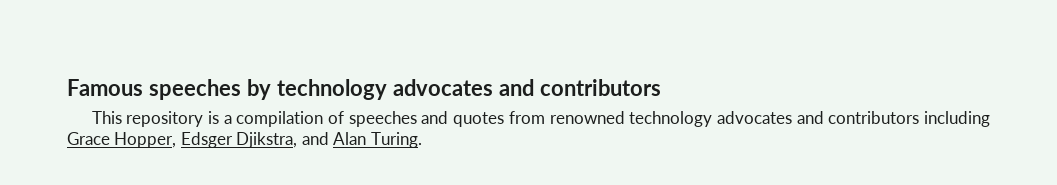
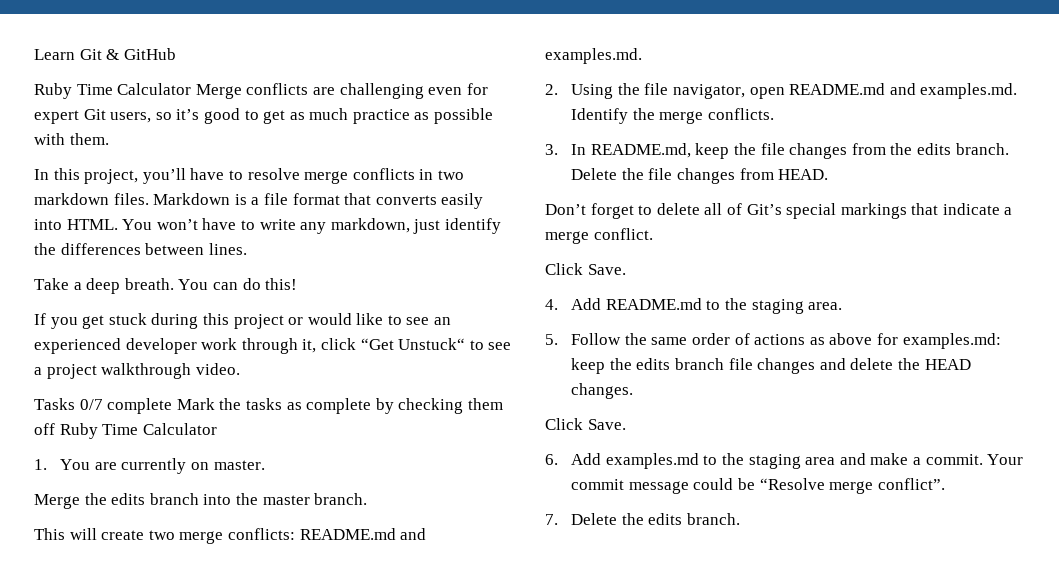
[67,79,661,100] [91,111,990,127] [67,132,422,148] Famous speeches by technology advocates and contributors // This repository is a compilation of speeches and quotes from renowned technology advocates and contributors including Grace Hopper, Edsger Djikstra, and Alan Turing. -> [34,48,176,60] [34,83,488,99] [34,108,494,124] [34,133,109,145] [34,168,464,184] [34,193,484,209] [34,218,501,234] [34,243,247,255] [34,278,298,294] [34,313,452,329] [34,338,512,354] [34,363,240,379] [34,398,503,414] [34,423,217,439] [34,458,265,474] [34,493,368,509] [34,528,427,544] [545,48,642,64] [545,83,1018,99] [571,108,775,124] [545,143,1009,159] [571,168,829,184] [545,203,1013,219] [545,228,653,244] [545,263,626,275] [545,298,843,314] [545,333,1001,349] [571,358,971,374] [571,383,634,399] [545,418,626,430] [545,453,1024,469] [571,478,945,494] [545,513,741,525] Learn Git & GitHub // Ruby Time Calculator Merge conflicts are challenging even for expert Git users, so it’s good to get as much practice as possible with them. // In this project, you’ll have to resolve merge conflicts in two markdown files. Markdown is a file format that converts easily into HTML. You won’t have to write any markdown, just identify the differences between lines. // Take a deep breath. You can do this! // If you get stuck during this project or would like to see an experienced developer work through it, click “Get Unstuck“ to see a project walkthrough video. // Tasks 0/7 complete Mark the tasks as complete by checking them off Ruby Time Calculator // 1. You are currently on master. // Merge the edits branch into the master branch. // This will create two merge conflicts: README.md and examples.md. // 2. Using the file navigator, open README.md and examples.md. Identify the merge conflicts. // 3. In README.md, keep the file changes from the edits branch. Delete the file changes from HEAD. // Don’t forget to delete all of Git’s special markings that indicate a merge conflict. // Click Save. // 4. Add README.md to the staging area. // 5. Follow the same order of actions as above for examples.md: keep the edits branch file changes and delete the HEAD changes. // Click Save. // 6. Add examples.md to the staging area and make a commit. Your commit message could be “Resolve merge conflict”. // 7. Delete the edits branch.

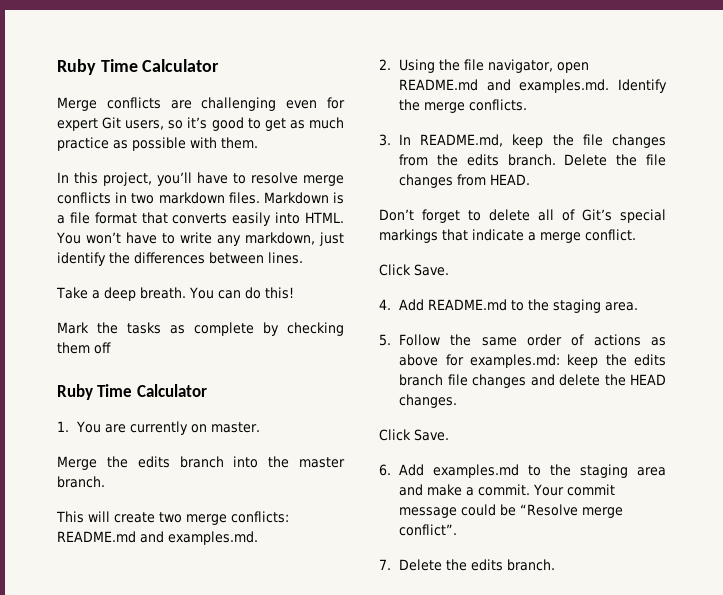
[34,48,176,60] [34,83,192,99] Learn Git & GitHub // Ruby Time Calculator -> [57,59,220,75] Ruby Time Calculator //
[34,313,452,329] [34,338,512,354] [34,363,240,379] [34,398,173,414] If you get stuck during this project or would like to see an experienced developer work through it, click “Get Unstuck“ to see a project walkthrough video. // Tasks 0/7 complete -> (294, 293) none
(55, 429) none -> (111, 348) //

